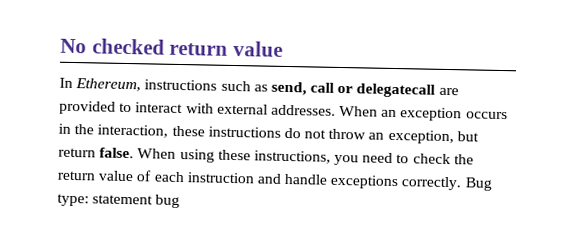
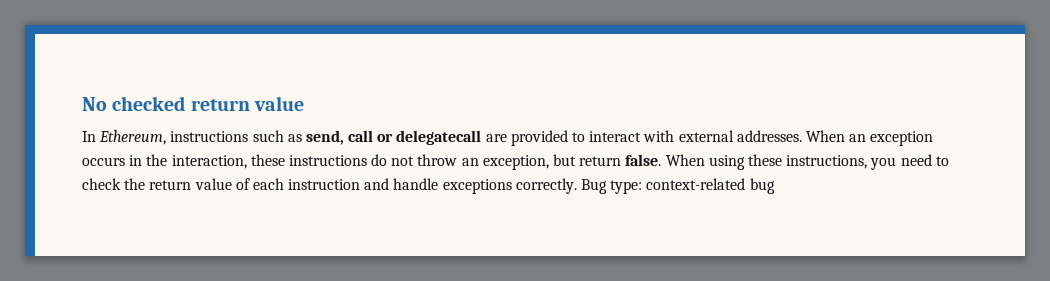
[92,194,154,205] statement -> [646,178,746,190] context-related

